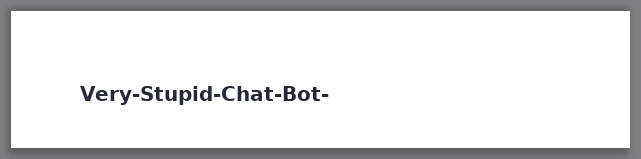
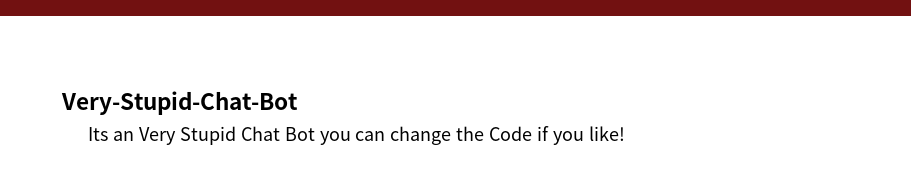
[80,86,329,105] Very-Stupid-Chat-Bot- -> [61,91,298,115] [88,126,625,145] Very-Stupid-Chat-Bot // Its an Very Stupid Chat Bot you can change the Code if you like!

